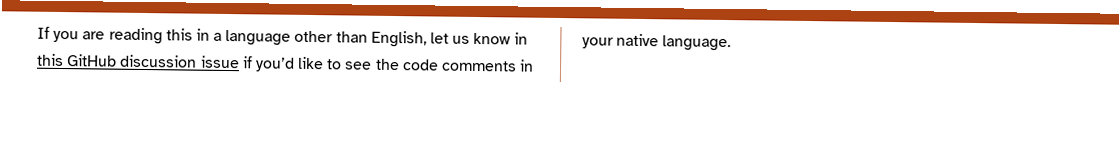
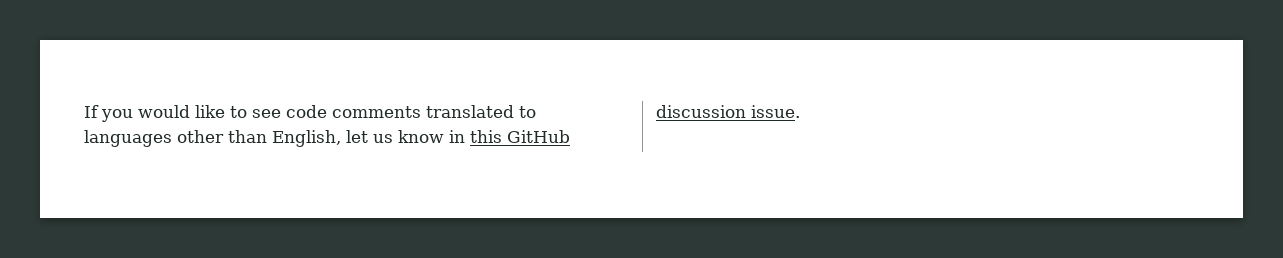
[82,27,292,46] are reading this in a language -> [138,105,536,118] [84,130,172,147] would like to see code comments translated to languages
[200,55,535,72] [582,33,732,52] issue if you’d like to see the code comments in your native language. -> [751,105,800,118] issue.

